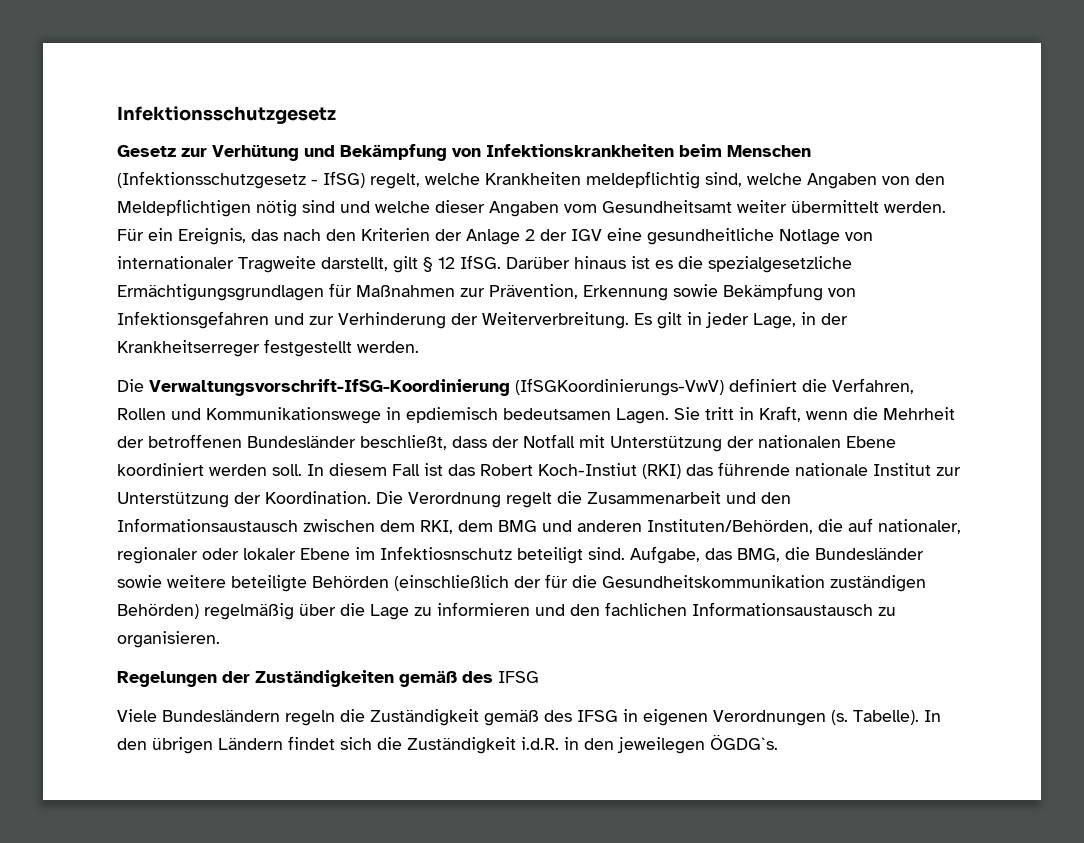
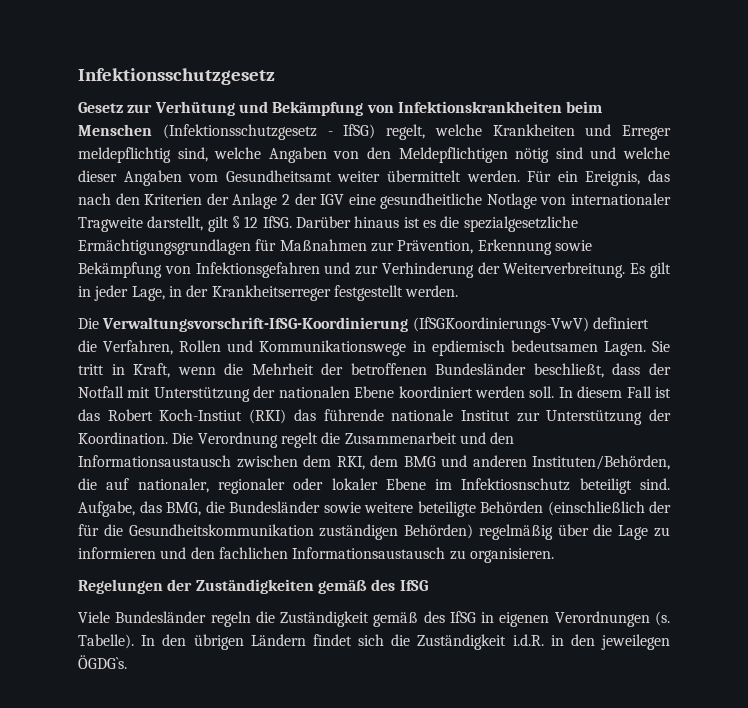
(581, 178) none -> [585,124,671,140] und Erreger
[498,671,539,683] IFSG -> [399,580,428,591] IfSG
[162,709,280,722] Bundesländern -> [115,611,207,623] Bundesländer
[577,710,618,722] IFSG -> [449,611,476,623] IfSG

